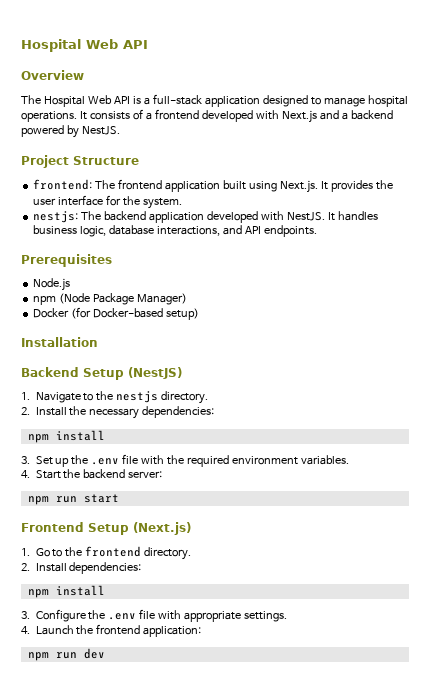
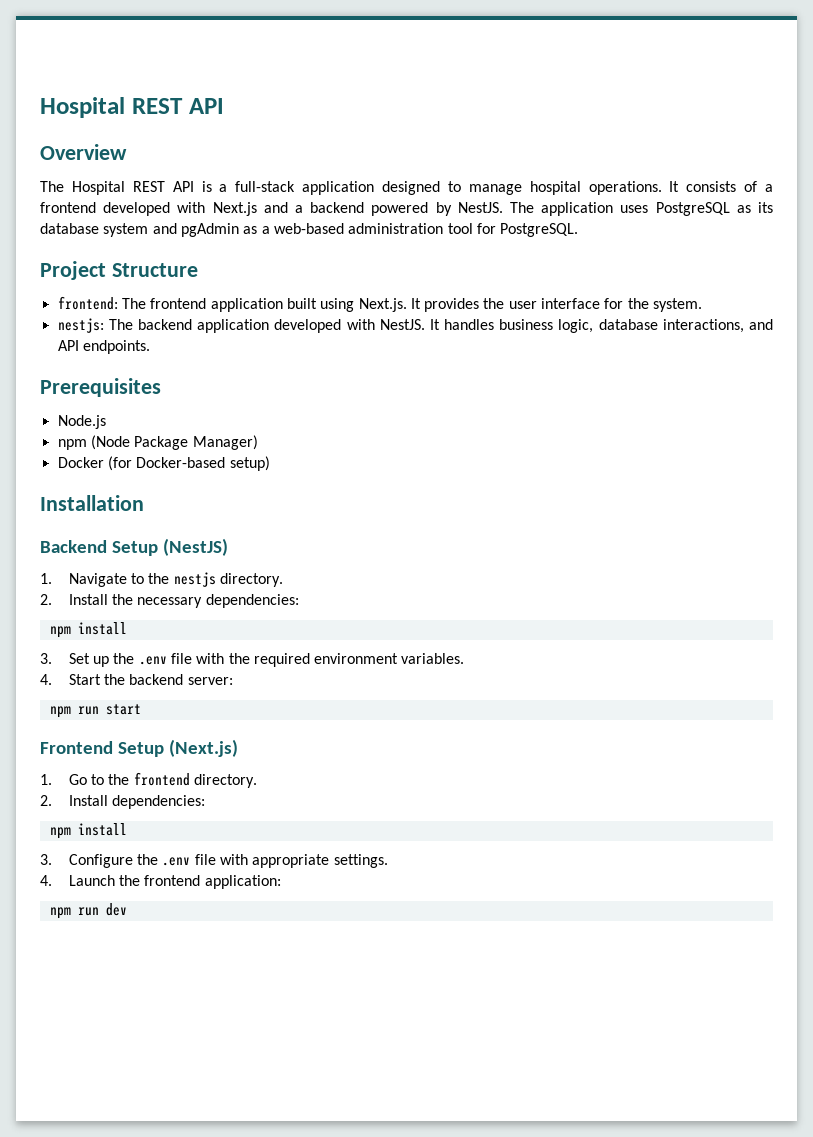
[21,39,118,52] Hospital Web -> [40,97,183,118] Hospital REST
[87,95,112,104] Web -> [132,181,165,192] REST
(120, 130) none -> [509,202,773,216] [40,223,579,237] The application uses PostgreSQL as its database system and pgAdmin as a web-based administration tool for PostgreSQL.

